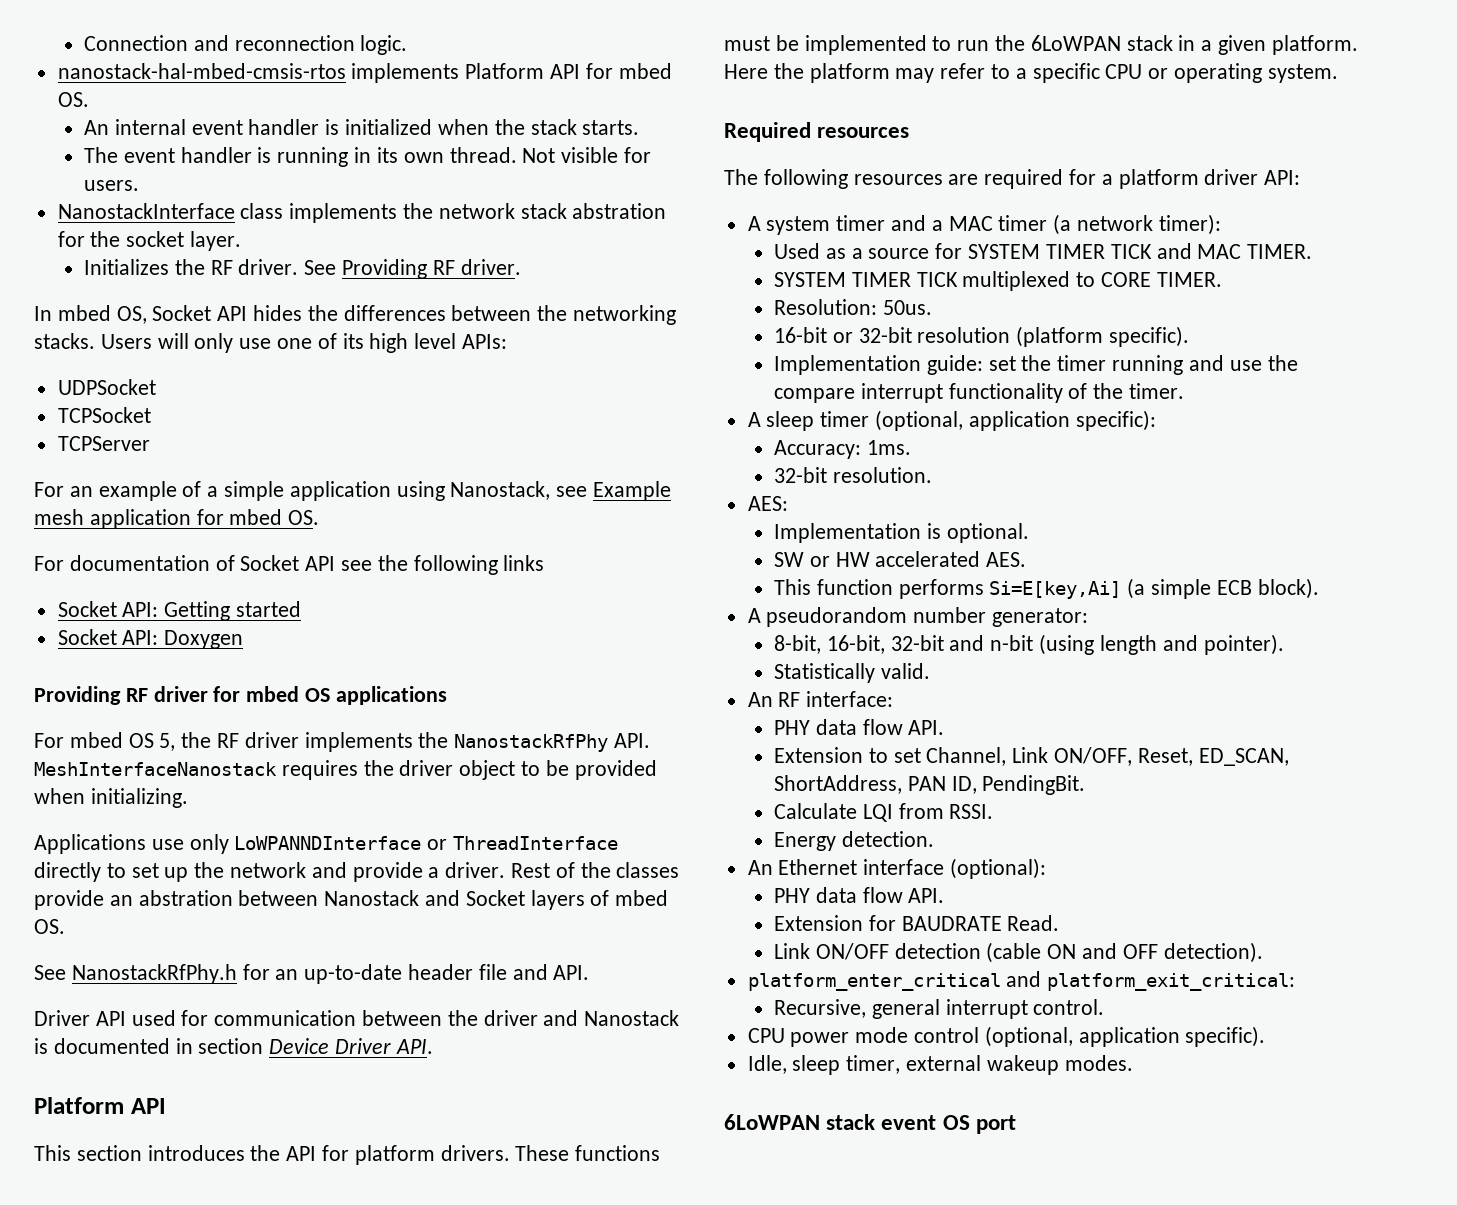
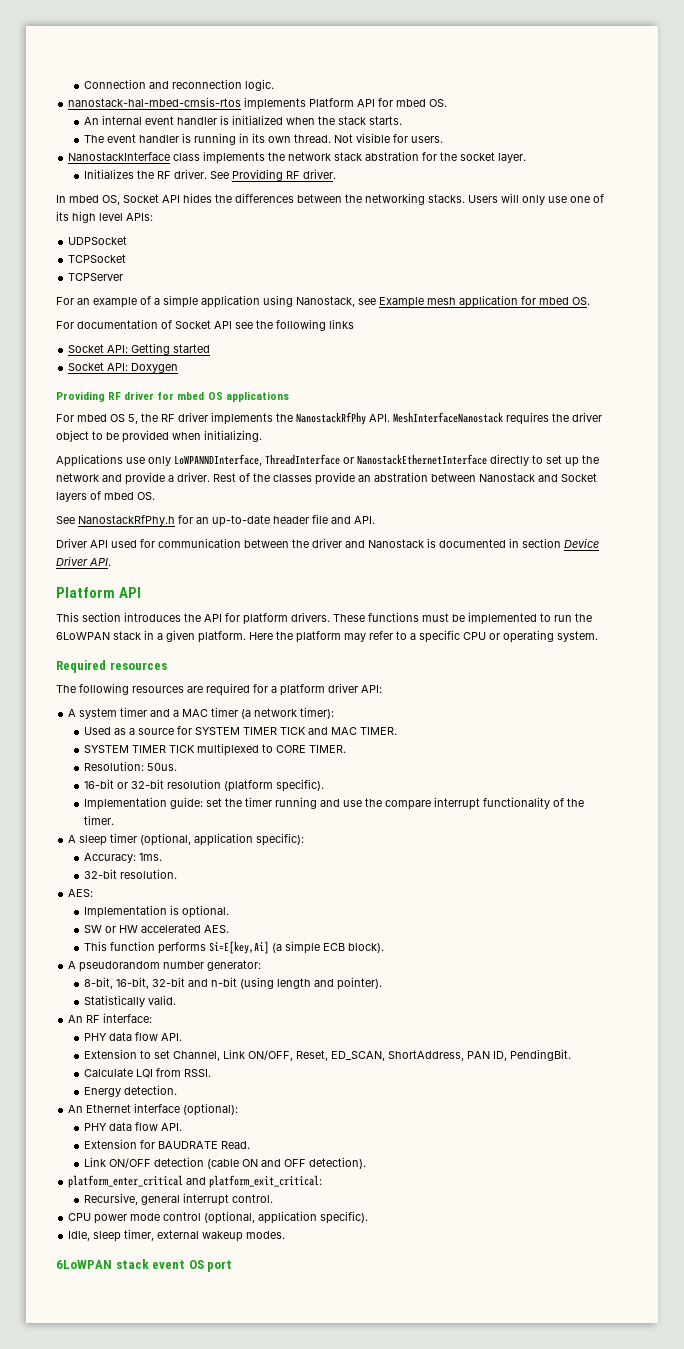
[234,836,619,850] LoWPANNDInterface or ThreadInterface -> [174,454,487,466] LoWPANNDInterface, ThreadInterface or NanostackEthernetInterface

